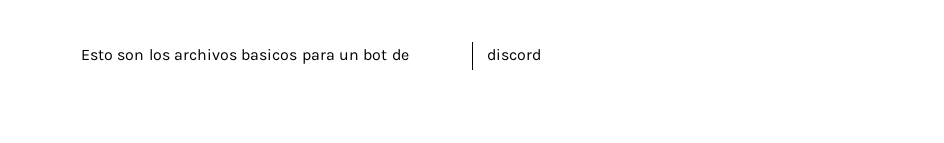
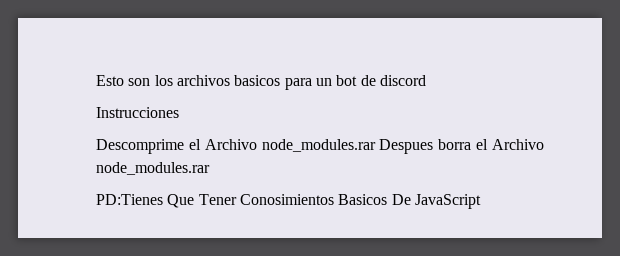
(541, 54) none -> [96,107,179,118] [96,139,544,154] [96,162,210,175] [96,194,481,209] // Instrucciones // Descomprime el Archivo node_modules.rar Despues borra el Archivo node_modules.rar // PD:Tienes Que Tener Conosimientos Basicos De JavaScript

